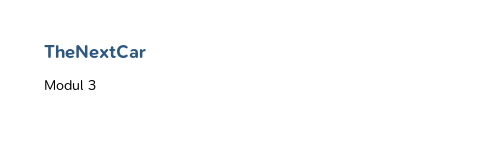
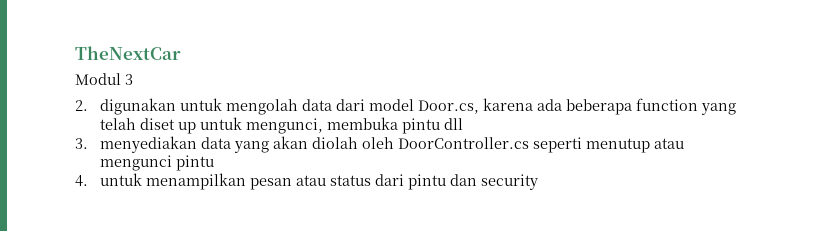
(96, 85) none -> [75,98,737,115] [100,117,464,134] [75,136,685,153] [100,155,215,171] [75,173,539,190] // 2. digunakan untuk mengolah data dari model Door.cs, karena ada beberapa function yang telah diset up untuk mengunci, membuka pintu dll // 3. menyediakan data yang akan diolah oleh DoorController.cs seperti menutup atau mengunci pintu // 4. untuk menampilkan pesan atau status dari pintu dan security

